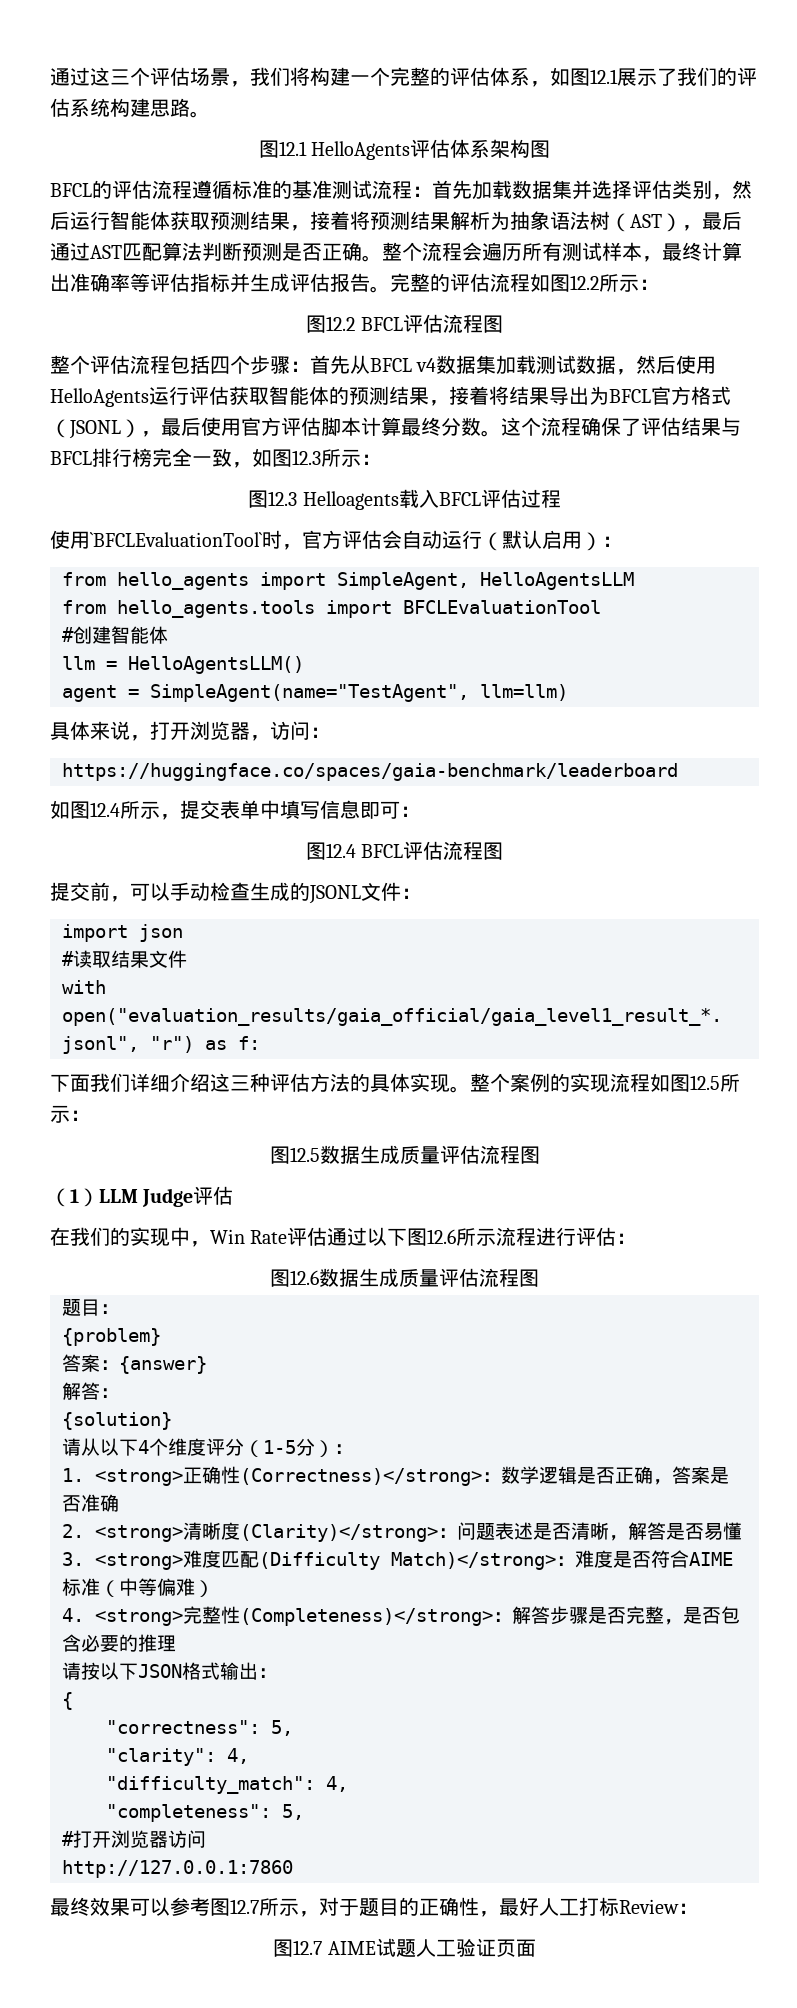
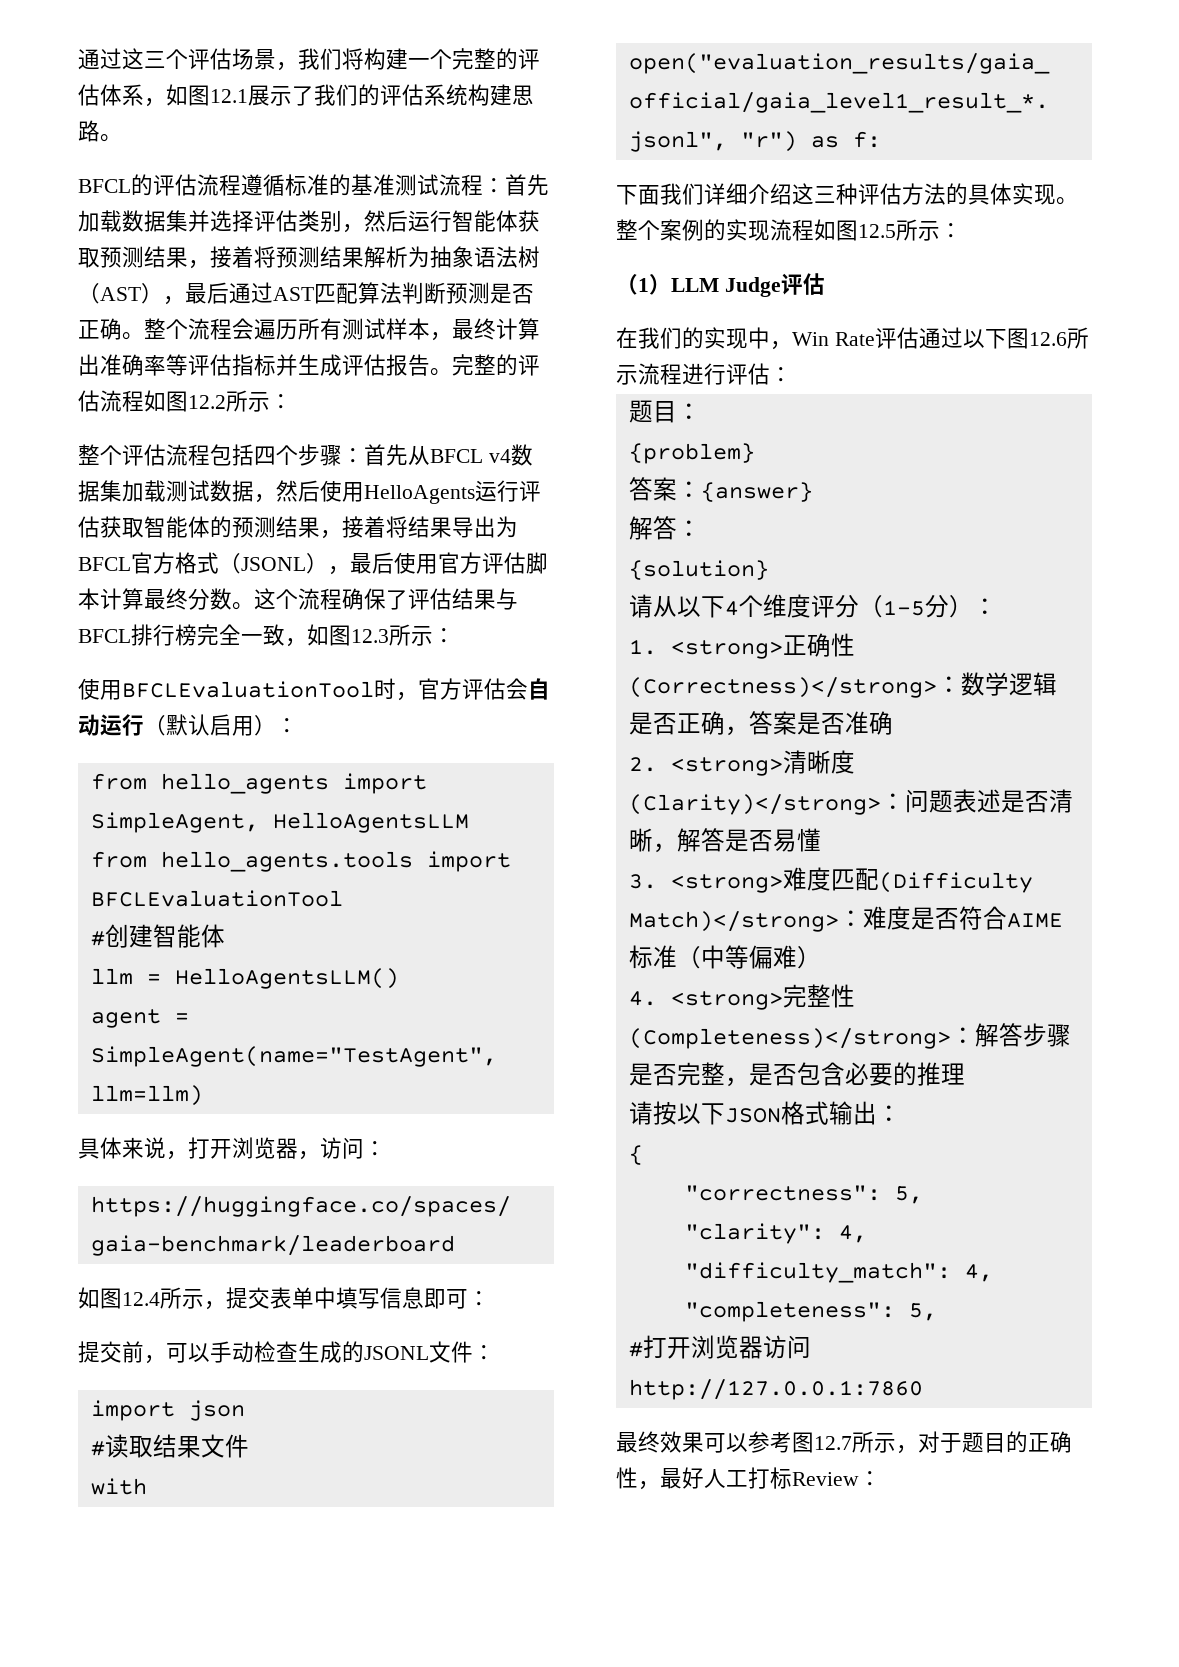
[258,139,551,160] // 图12.1 HelloAgents评估体系架构图 -> (122, 138) none
[306,314,503,333] // 图12.2 BFCL评估流程图 -> (292, 401) none
[248,489,561,510] [50,530,263,549] // 图12.3 Helloagents载入BFCL评估过程 // 使用`BFCLEvaluationTool` -> [78,678,374,700] // 使用BFCLEvaluationTool
[305,841,504,860] // 图12.4 BFCL评估流程图 -> (490, 1298) none
[269,1145,540,1164] // 图12.5数据生成质量评估流程图 -> (962, 230) none
[270,1268,539,1287] // 图12.6数据生成质量评估流程图 -> (792, 374) none
[273,1938,536,1957] // 图12.7 AIME试题人工验证页面 -> (881, 1478) none

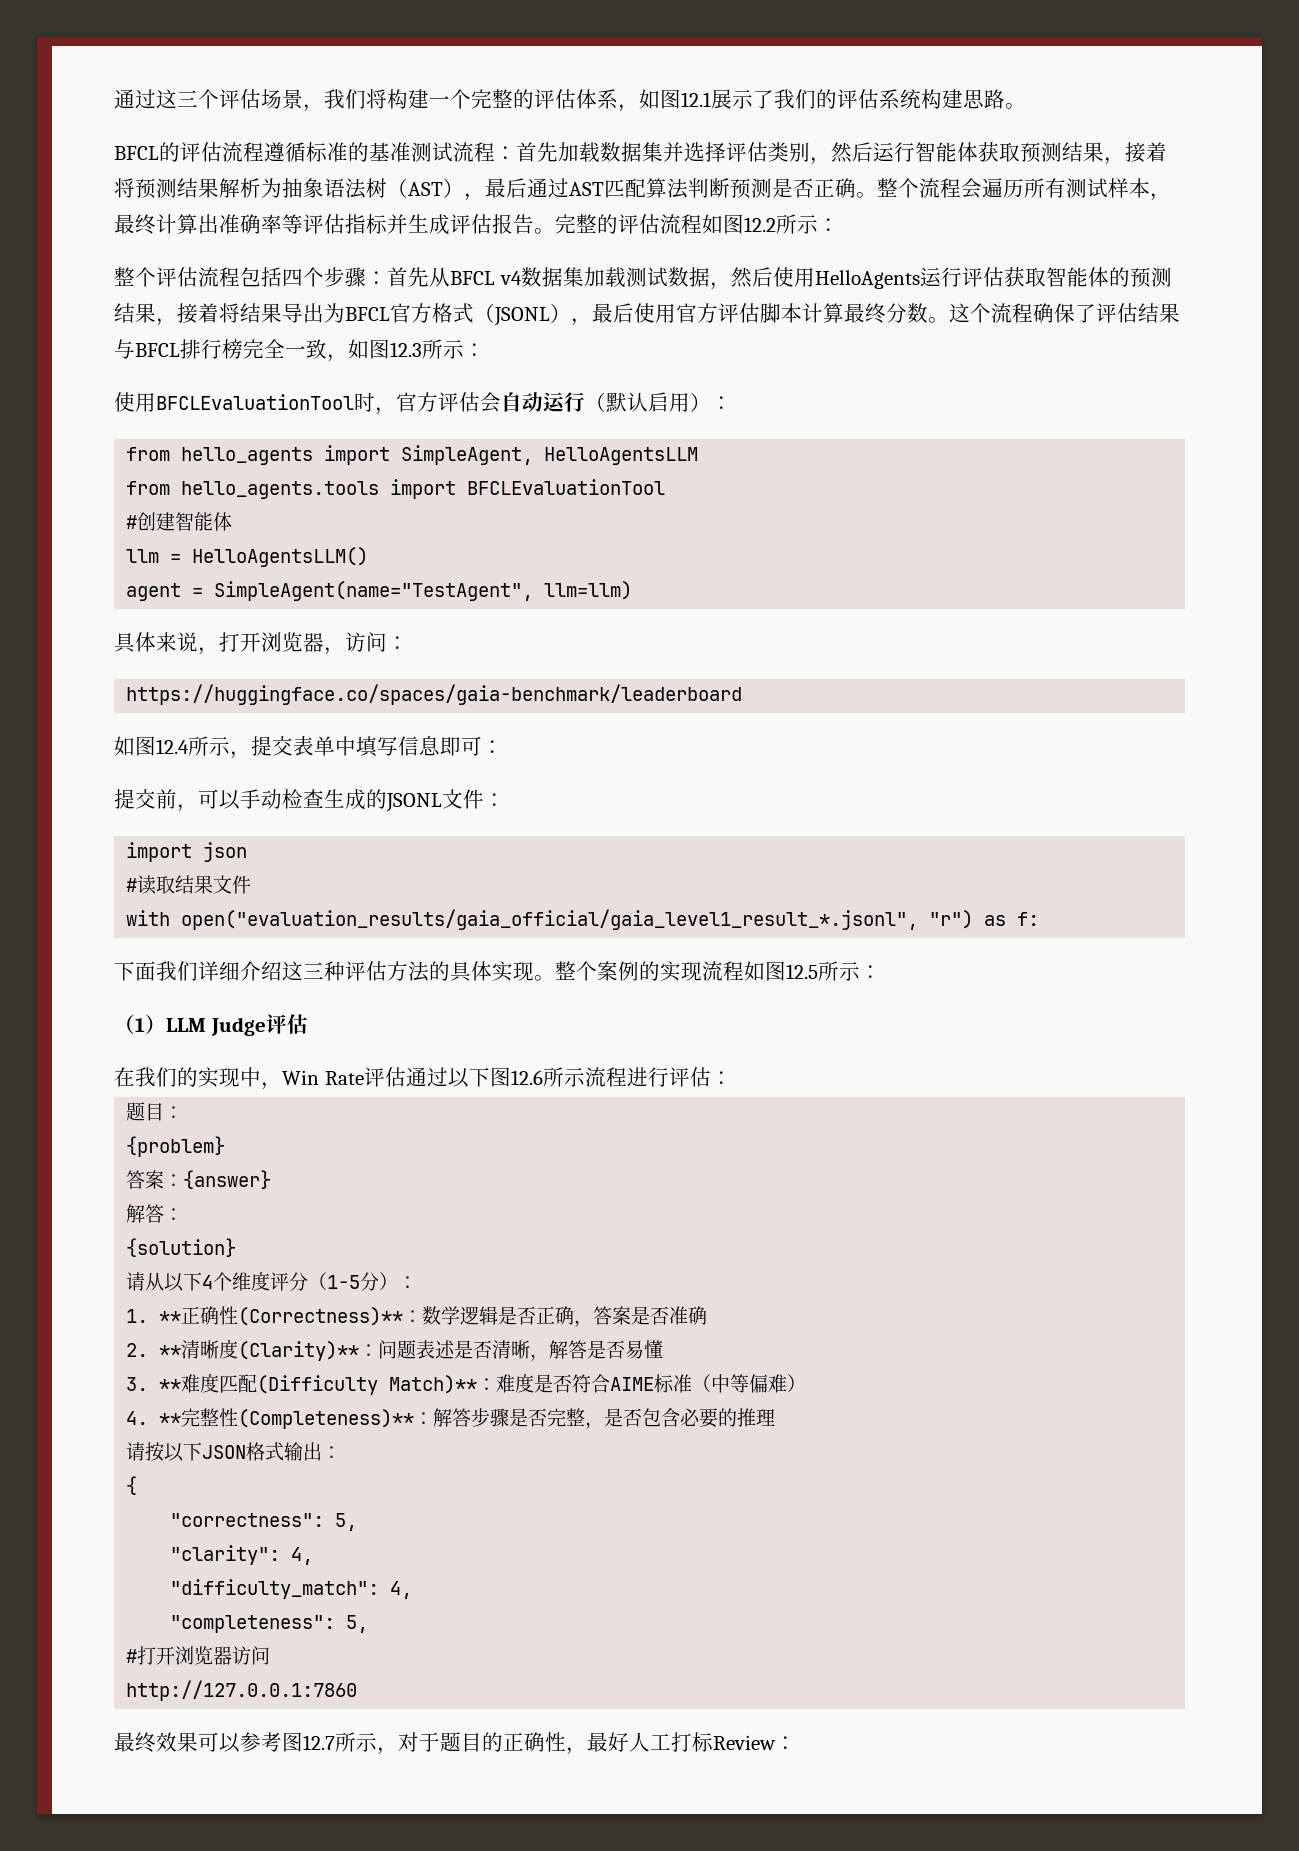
[670,633,855,659] [628,677,937,698] <strong>正确性(Correctness)</strong> -> [159,1306,404,1326] **正确性(Correctness)**
[670,750,855,776] [628,794,881,815] <strong>清晰度(Clarity)</strong> -> [159,1340,360,1361] **清晰度(Clarity)**
[670,874,783,893] <strong> -> [159,1379,182,1391] **
[628,911,839,932] Match)</strong> -> [389,1375,478,1394] Match)**
[670,984,855,1010] [628,1028,951,1049] <strong>完整性(Completeness)</strong> -> [159,1408,415,1429] **完整性(Completeness)**

